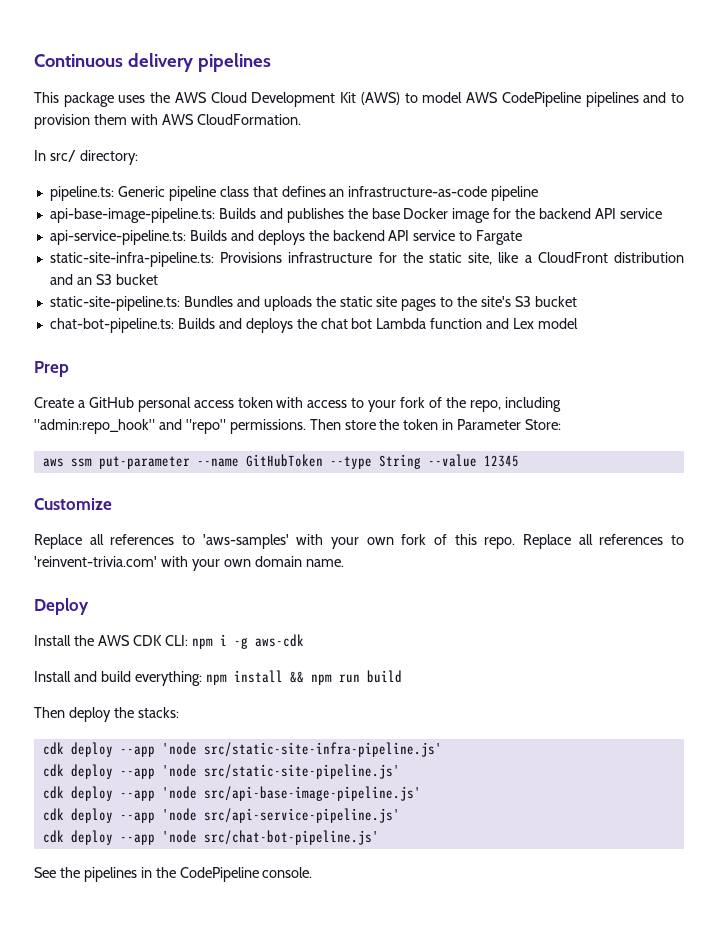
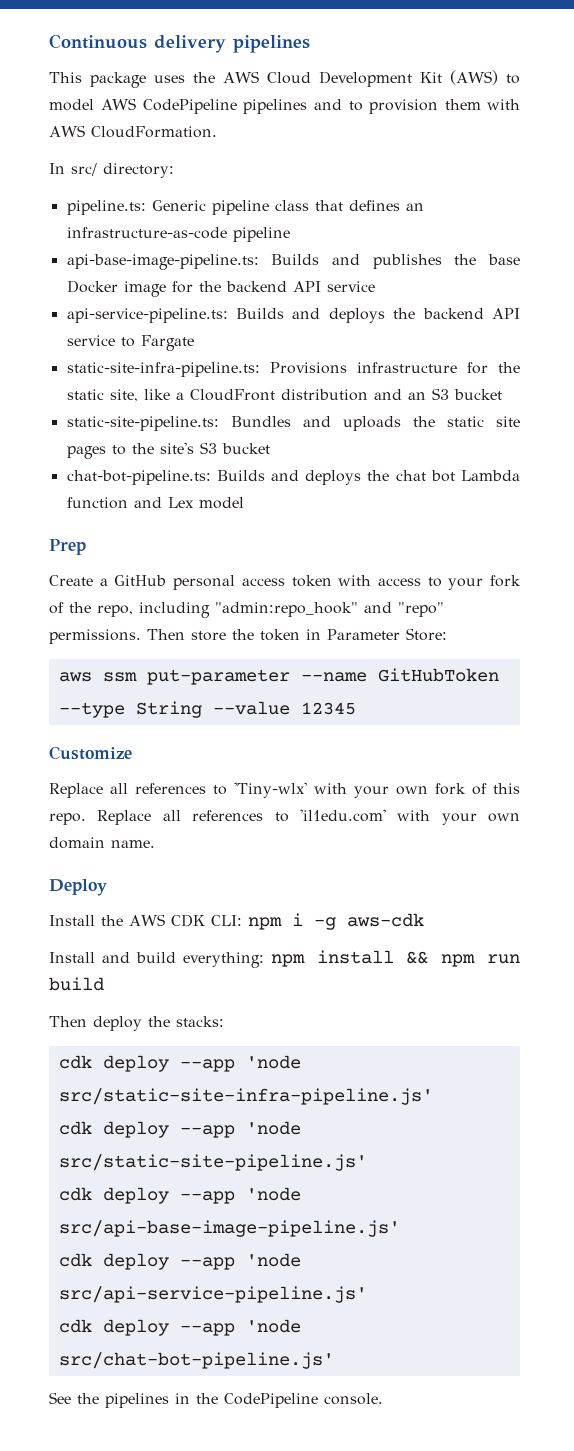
[202,534,289,549] 'aws-samples' -> [234,782,307,798] 'Tiny-wlx'
[34,556,157,567] 'reinvent-trivia.com' -> [299,809,386,822] 'il1edu.com'

